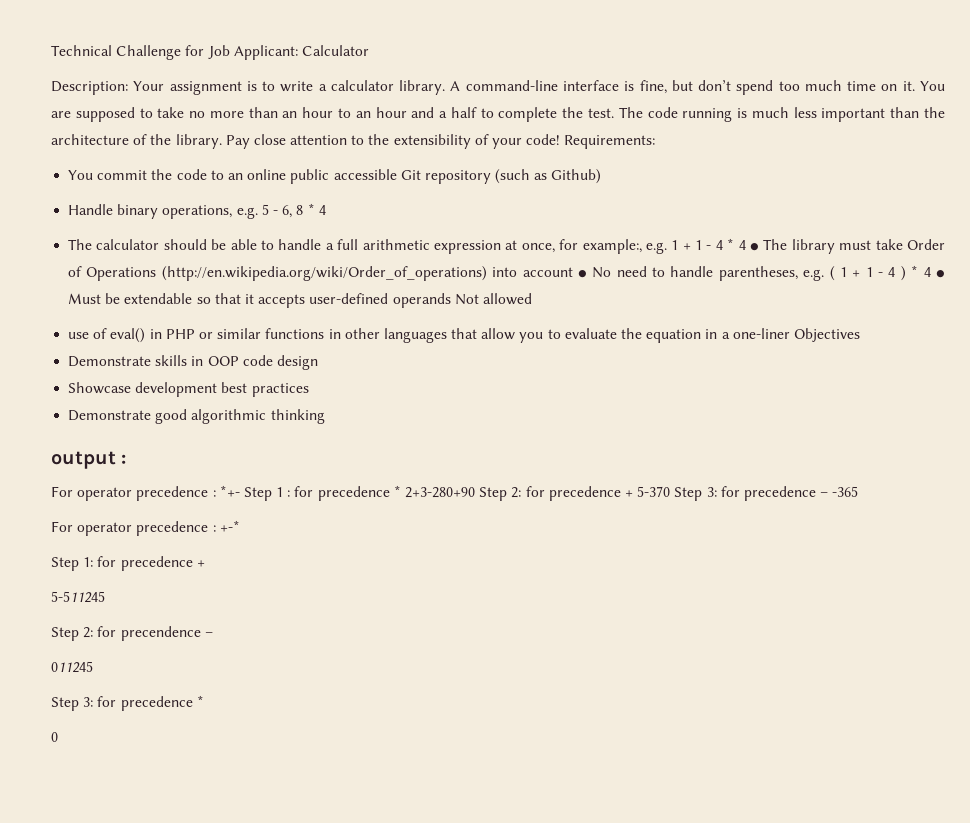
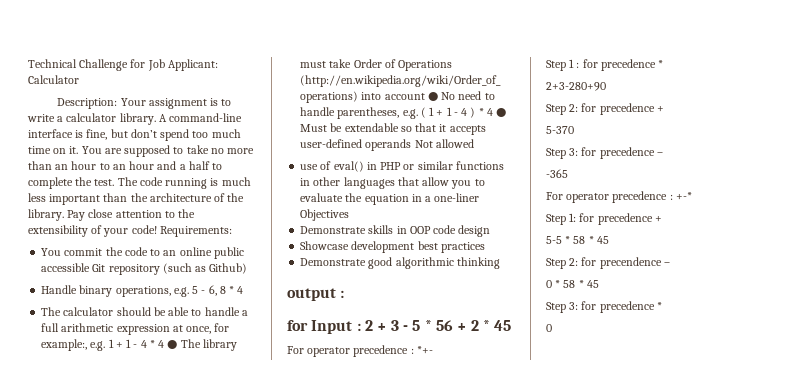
(127, 459) none -> [287,320,512,334] // for Input : 2 + 3 - 5 * 56 + 2 * 45
(240, 491) none -> (433, 350) //
(401, 491) none -> (664, 64) //
(476, 492) none -> (606, 86) //
(633, 493) none -> (664, 109) //
(671, 491) none -> (574, 130) //
(829, 494) none -> (663, 154) //
[51,591,105,603] 5-511245 -> [546,236,609,244] 5-5 * 58 * 45
[51,661,93,673] 011245 -> [546,280,599,288] 0 * 58 * 45

